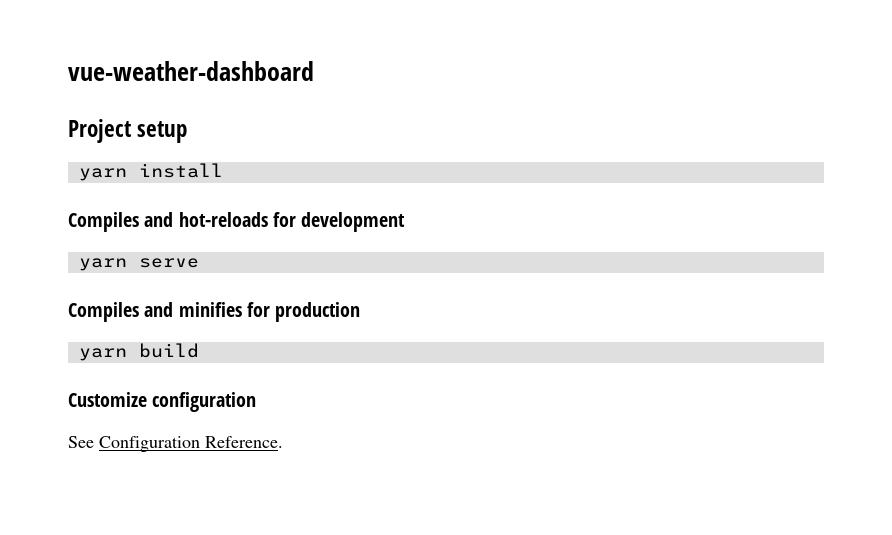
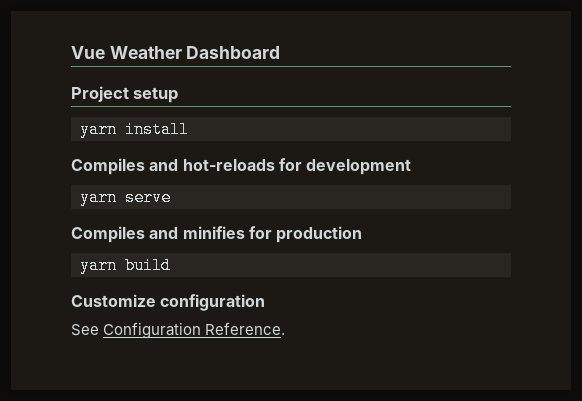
[68,61,314,81] vue-weather-dashboard -> [71,46,281,59] Vue Weather Dashboard

